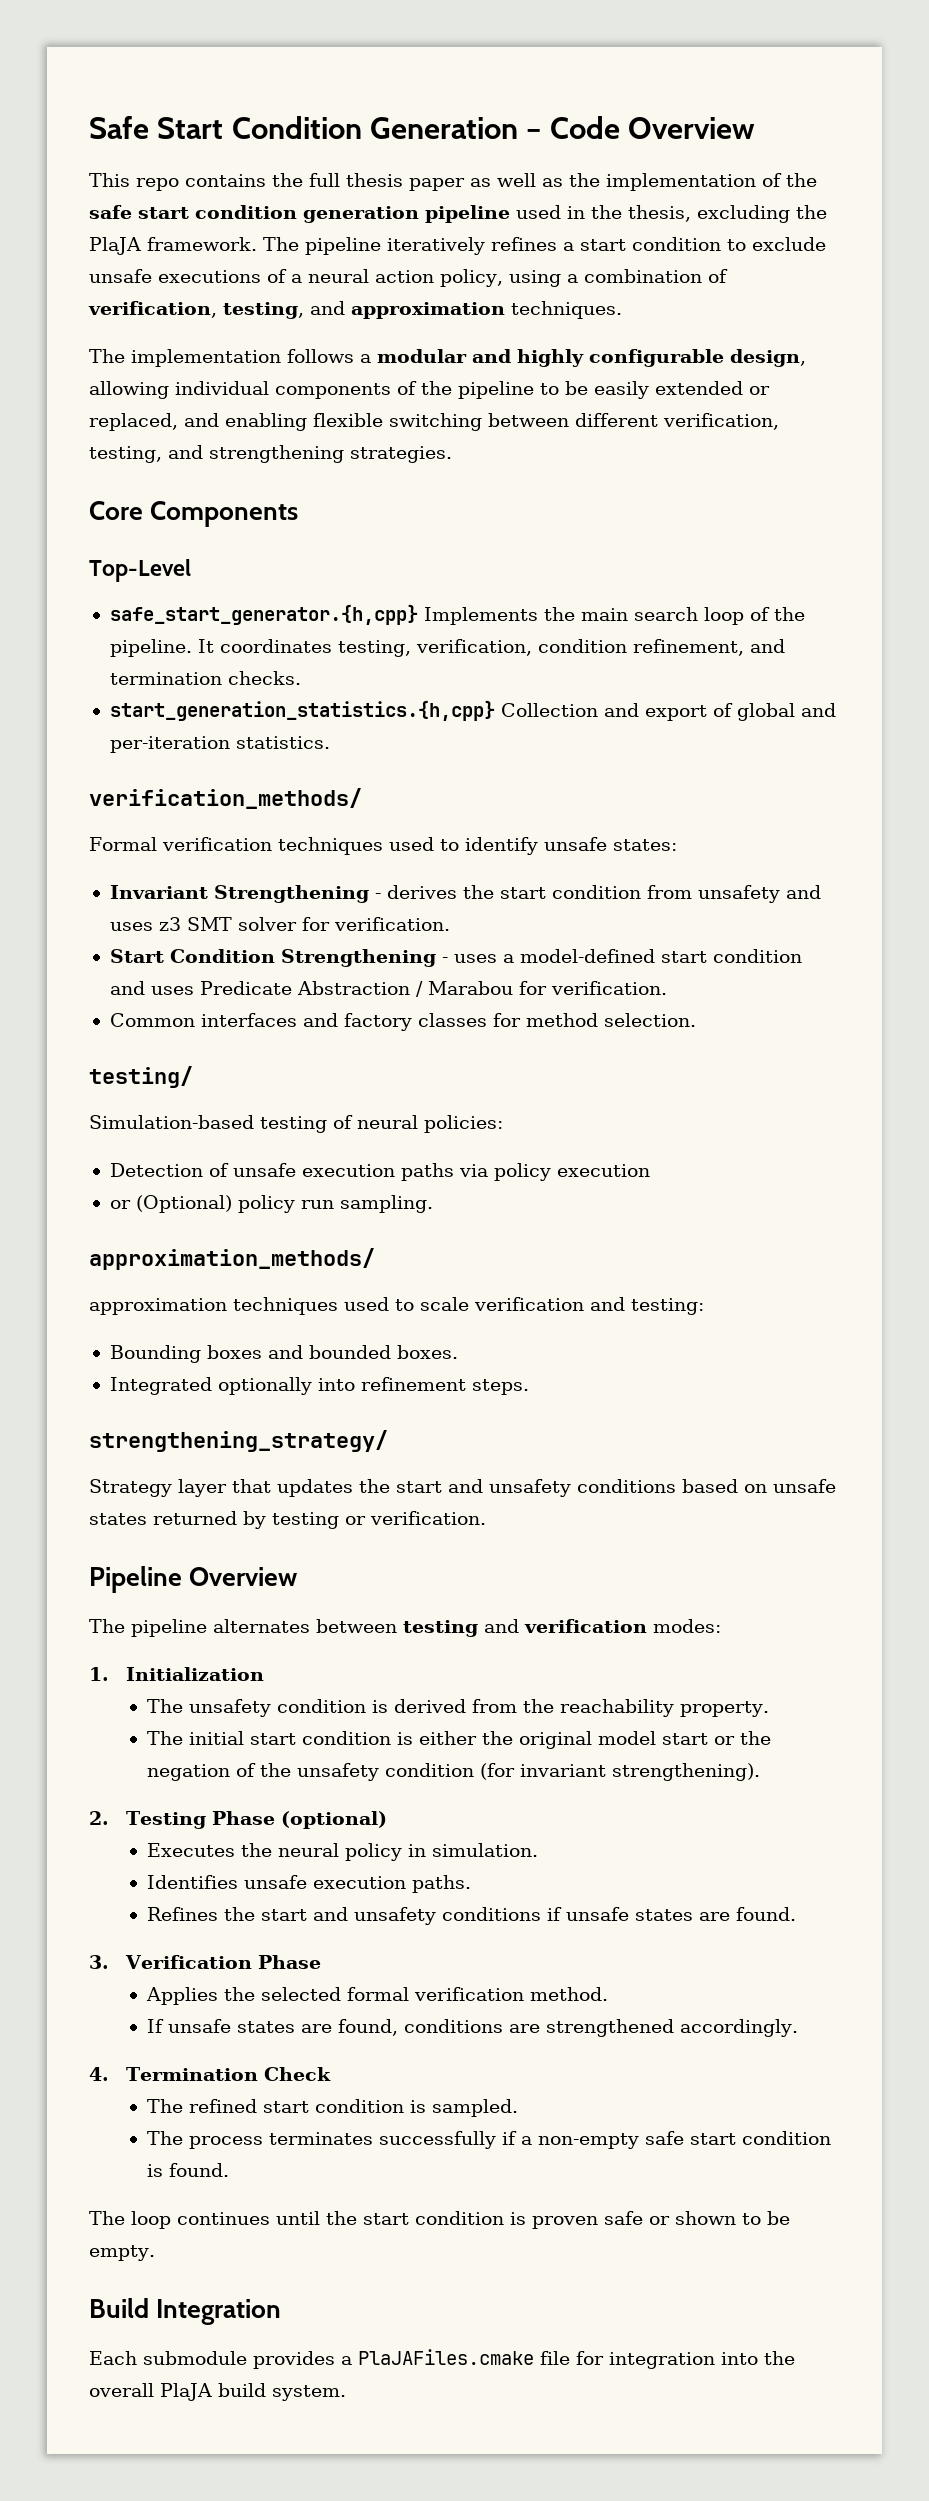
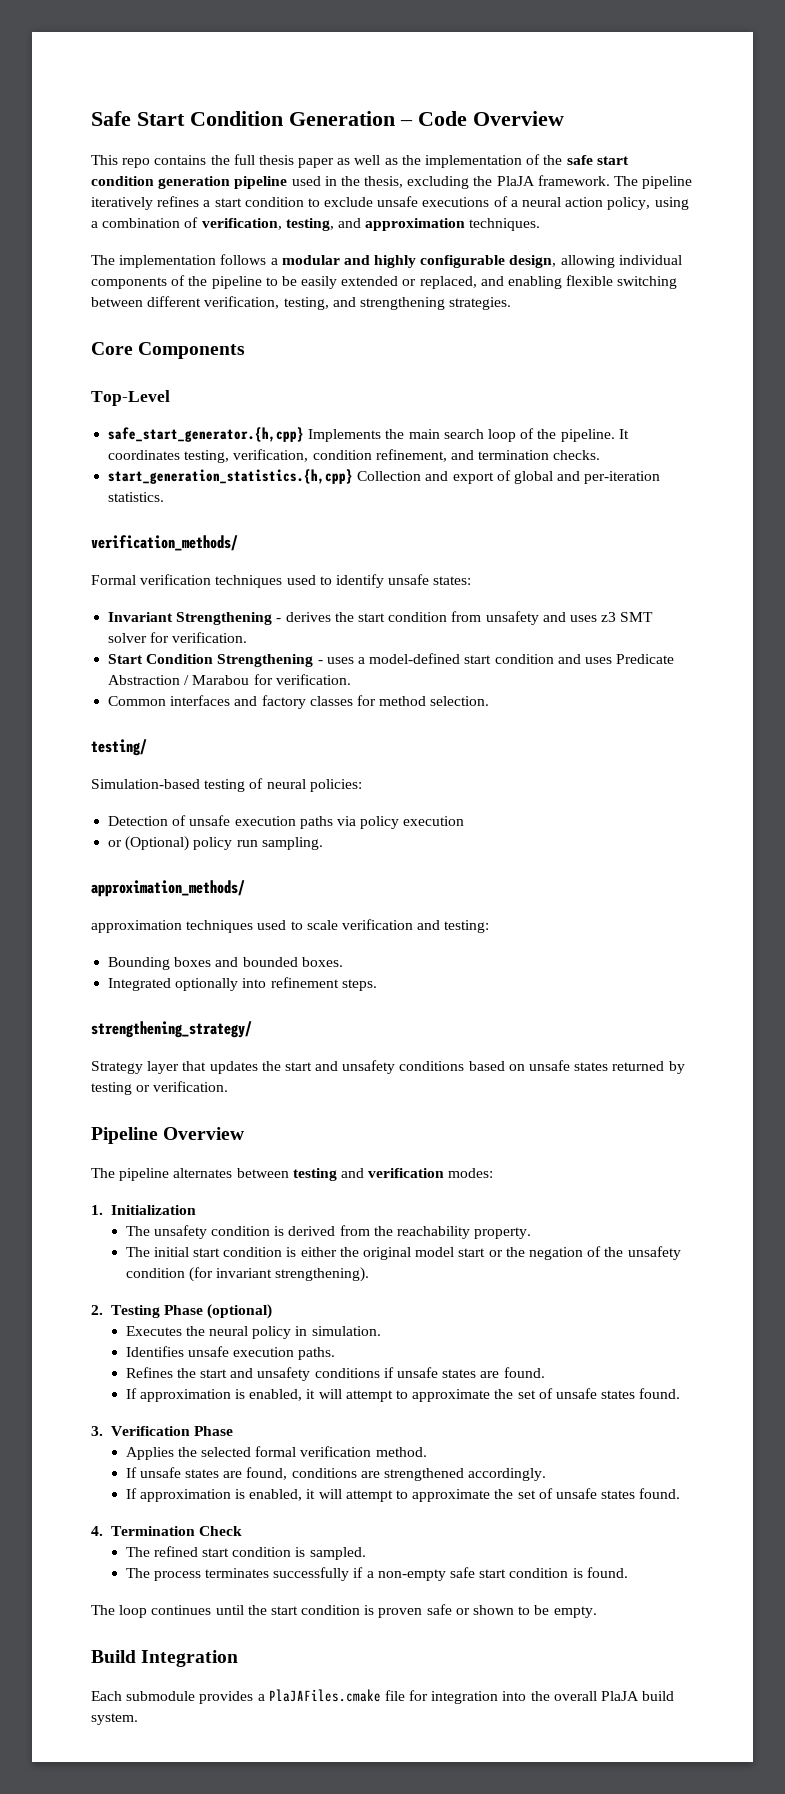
(796, 1914) none -> [125,1388,681,1402] // If approximation is enabled, it will attempt to approximate the set of unsafe states found.
(798, 2028) none -> [125,1488,681,1502] // If approximation is enabled, it will attempt to approximate the set of unsafe states found.

